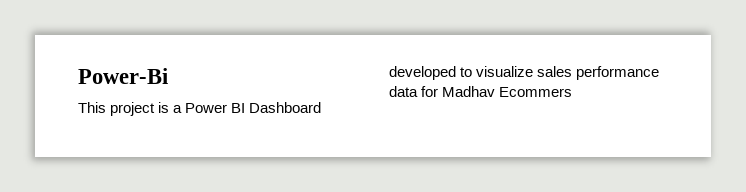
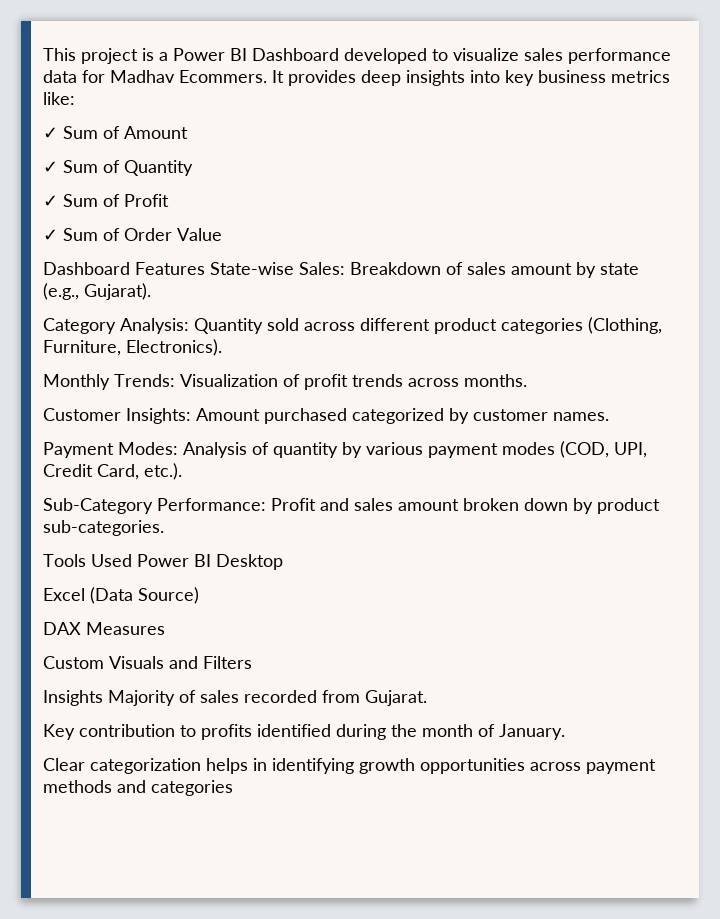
[78,68,168,84] Power-Bi // -> (43, 54) none
[499,87,573,97] Ecommers -> [179,70,670,86] [43,92,75,105] [43,126,188,139] [43,160,193,176] [43,194,169,207] [43,228,222,241] [43,262,639,278] [43,283,151,300] [43,317,662,334] [43,339,222,356] [43,374,527,390] [43,408,609,424] [43,441,647,458] [43,463,182,480] [43,498,660,514] [43,520,164,536] [43,554,283,570] [43,587,199,604] [43,622,165,635] [43,656,252,669] [43,690,427,706] [43,724,565,740] [43,758,656,774] [43,780,233,796] Ecommers. It provides deep insights into key business metrics like: // ✓ Sum of Amount // ✓ Sum of Quantity // ✓ Sum of Profit // ✓ Sum of Order Value // Dashboard Features State-wise Sales: Breakdown of sales amount by state (e.g., Gujarat). // Category Analysis: Quantity sold across different product categories (Clothing, Furniture, Electronics). // Monthly Trends: Visualization of profit trends across months. // Customer Insights: Amount purchased categorized by customer names. // Payment Modes: Analysis of quantity by various payment modes (COD, UPI, Credit Card, etc.). // Sub-Category Performance: Profit and sales amount broken down by product sub-categories. // Tools Used Power BI Desktop // Excel (Data Source) // DAX Measures // Custom Visuals and Filters // Insights Majority of sales recorded from Gujarat. // Key contribution to profits identified during the month of January. // Clear categorization helps in identifying growth opportunities across payment methods and categories

